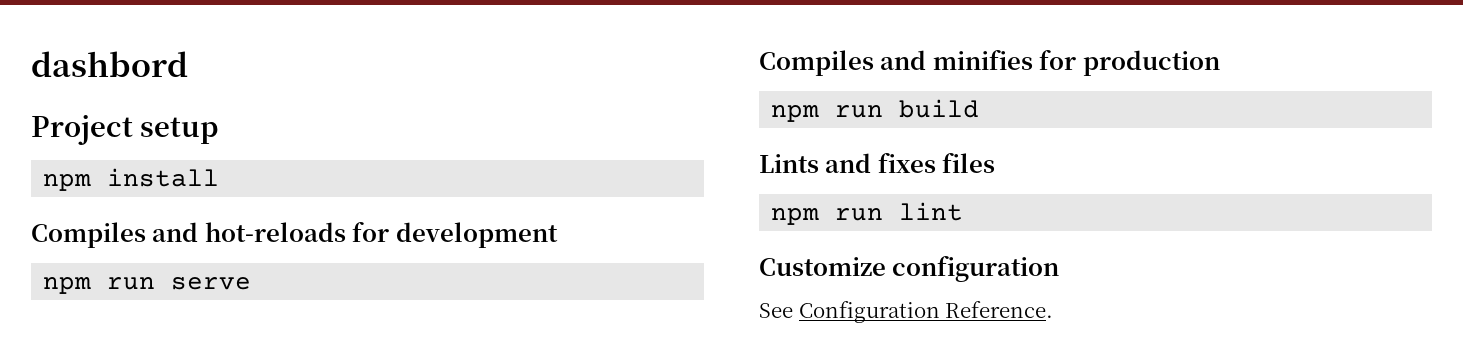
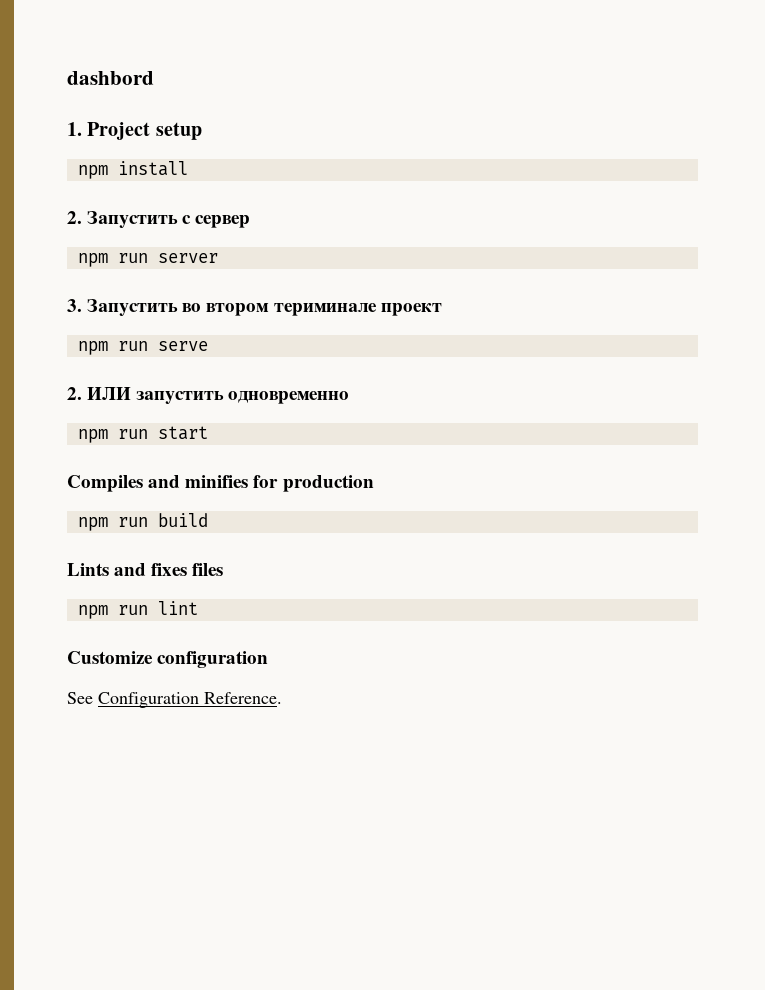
(188, 64) none -> [67,122,82,136] 1.
[31,221,558,248] [43,277,252,294] Compiles and hot-reloads for development // npm run serve -> [67,211,251,228] [77,253,218,267] [67,299,442,316] [77,341,208,355] [67,387,350,404] [77,426,208,443] 2. Запустить с сервер // npm run server // 3. Запустить во втором териминале проект // npm run serve // 2. ИЛИ запустить одновременно // npm run start

